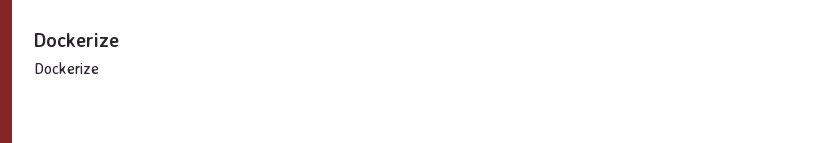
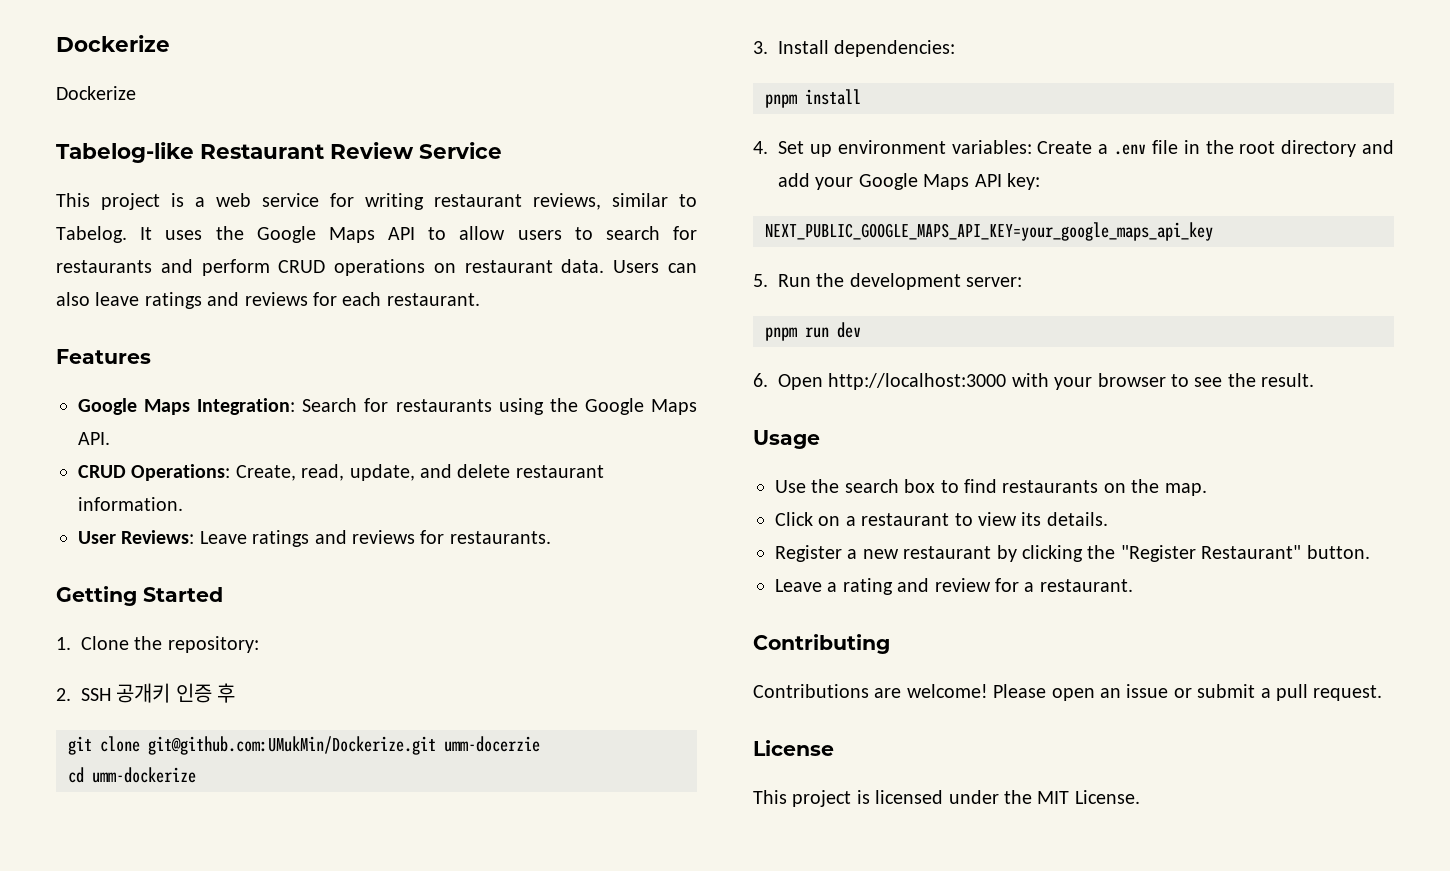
(99, 68) none -> [56,142,502,163] [56,193,697,210] [56,226,697,243] [56,259,697,276] [56,292,480,309] [56,349,151,364] [78,398,697,415] [78,432,110,445] [78,464,604,481] [78,497,183,511] [78,530,551,547] [56,586,223,606] [56,636,259,653] [56,683,236,703] [68,736,540,755] [68,767,196,783] [753,40,956,57] [765,89,861,108] [753,140,1394,157] [778,173,1040,190] [765,222,1213,241] [753,273,1023,290] [765,322,861,341] [753,373,1315,390] [753,430,820,449] [775,479,1207,496] [775,512,1108,526] [775,545,1370,562] [775,578,1133,595] [753,634,890,654] [753,684,1383,701] [753,740,834,756] [753,790,1140,807] // Tabelog-like Restaurant Review Service // This project is a web service for writing restaurant reviews, similar to Tabelog. It uses the Google Maps API to allow users to search for restaurants and perform CRUD operations on restaurant data. Users can also leave ratings and reviews for each restaurant. // Features // Google Maps Integration: Search for restaurants using the Google Maps API. // CRUD Operations: Create, read, update, and delete restaurant information. // User Reviews: Leave ratings and reviews for restaurants. // Getting Started // 1. Clone the repository: // 2. SSH 공개키 인증 후 // git clone git@github.com:UMukMin/Dockerize.git umm-docerzie // cd umm-dockerize // 3. Install dependencies: // pnpm install // 4. Set up environment variables: Create a .env file in the root directory and add your Google Maps API key: // NEXT_PUBLIC_GOOGLE_MAPS_API_KEY=your_google_maps_api_key // 5. Run the development server: // pnpm run dev // 6. Open http://localhost:3000 with your browser to see the result. // Usage // Use the search box to find restaurants on the map. // Click on a restaurant to view its details. // Register a new restaurant by clicking the "Register Restaurant" button. // Leave a rating and review for a restaurant. // Contributing // Contributions are welcome! Please open an issue or submit a pull request. // License // This project is licensed under the MIT License.

